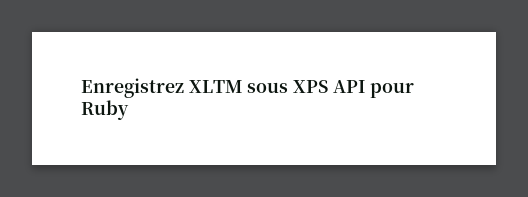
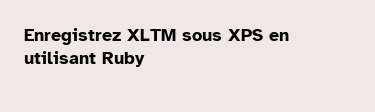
[332,80,414,98] API pour -> [269,32,289,41] [24,51,96,64] en utilisant

